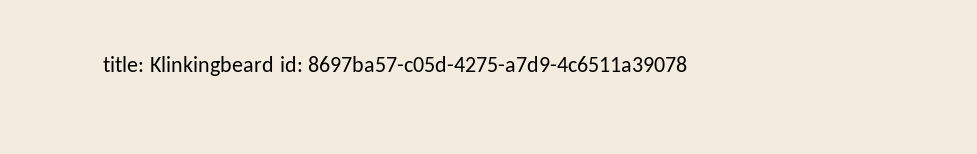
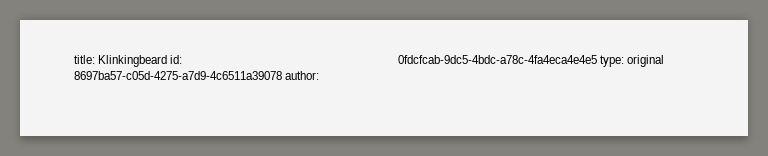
(688, 64) none -> [285,71,320,80] [398,55,665,67] author: 0fdcfcab-9dc5-4bdc-a78c-4fa4eca4e4e5 type: original

